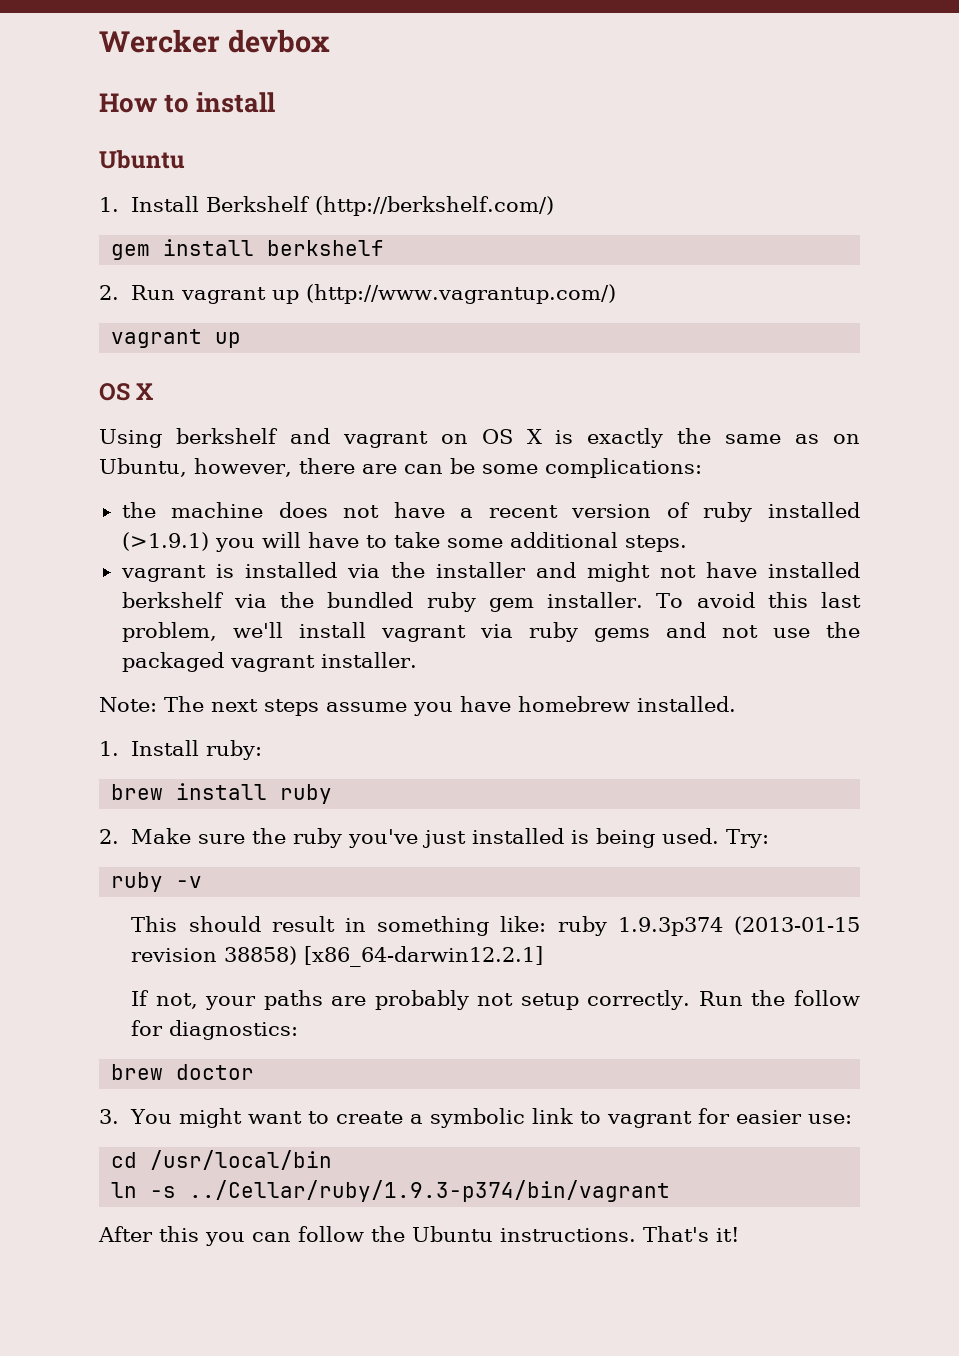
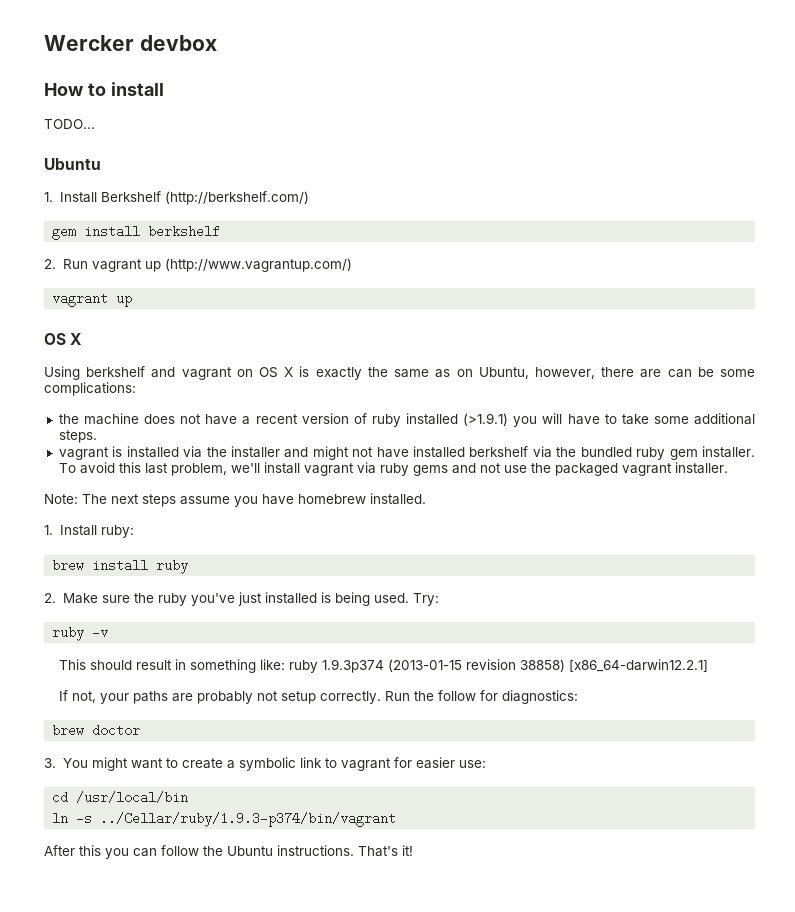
(276, 102) none -> [44,119,95,129] // TODO...

